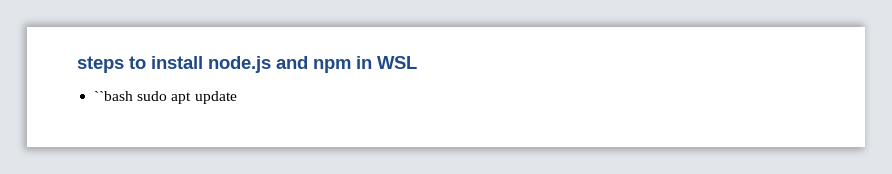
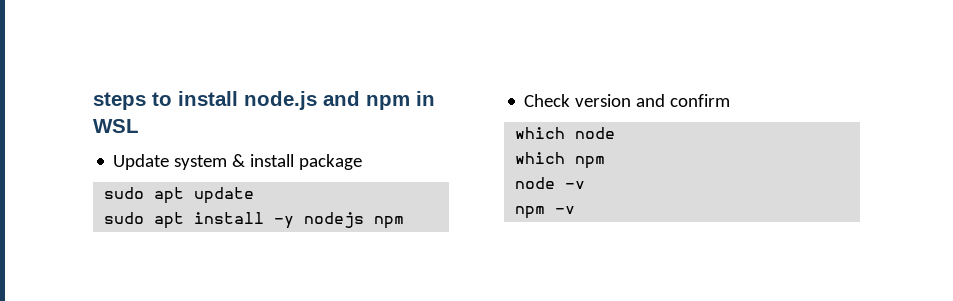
[94,91,237,104] ``bash sudo apt update -> [113,154,363,170] [104,187,255,204] [104,212,405,229] [524,94,731,107] [515,127,616,139] [515,152,606,169] [515,177,586,189] [515,206,576,219] Update system & install package // sudo apt update // sudo apt install -y nodejs npm // Check version and confirm // which node // which npm // node -v // npm -v

